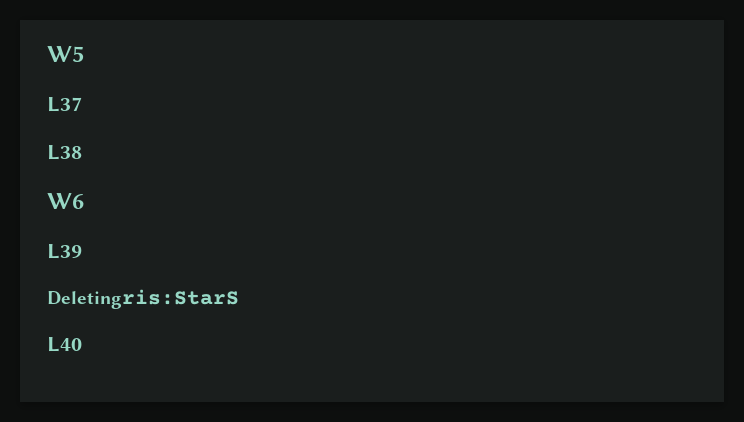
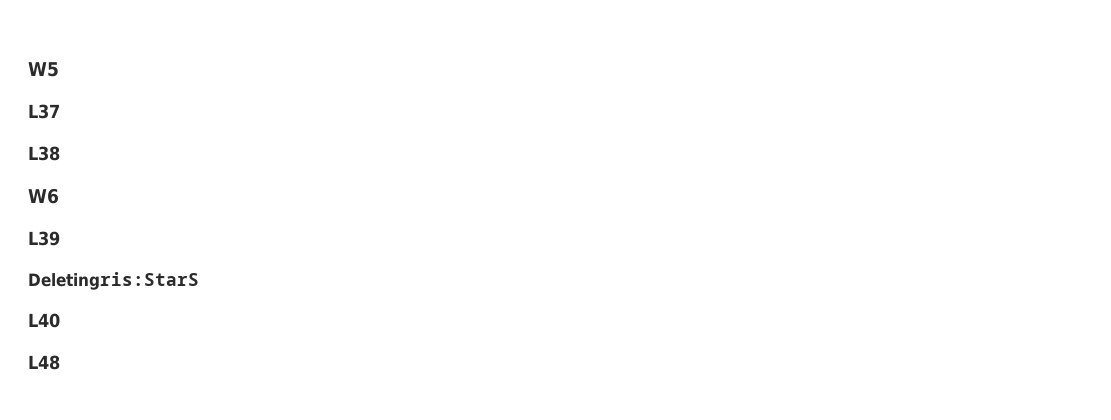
(82, 344) none -> [28,355,60,370] // L48

